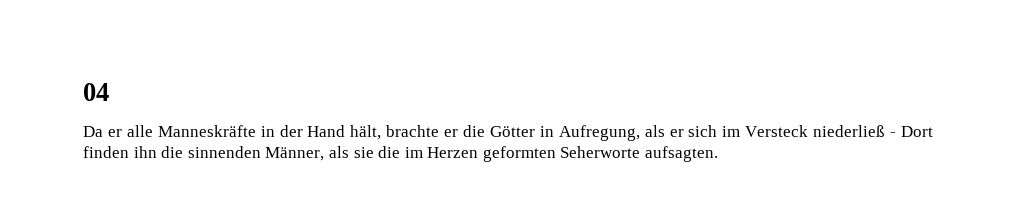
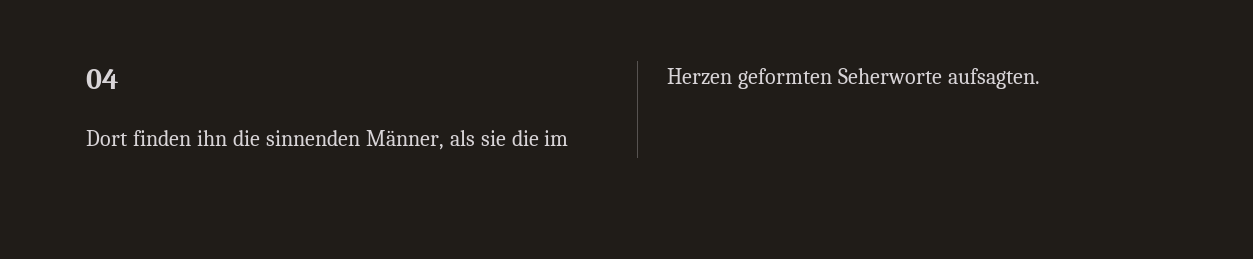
[83,125,897,141] Da er alle Manneskräfte in der Hand hält, brachte er die Götter in Aufregung, als er sich im Versteck niederließ - -> (119, 79) none

